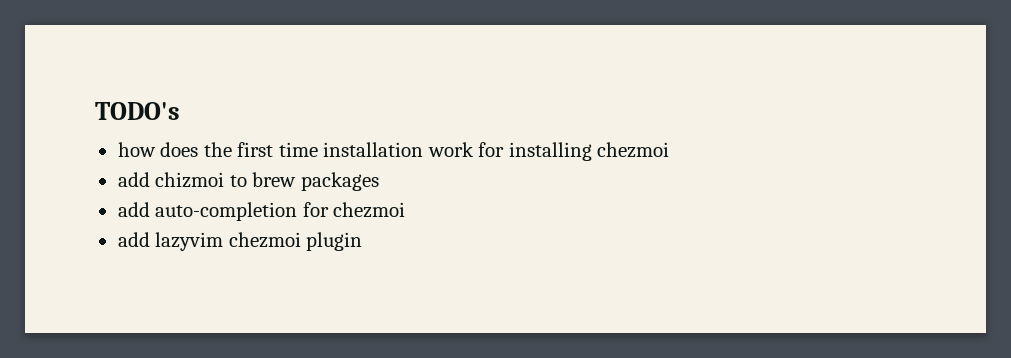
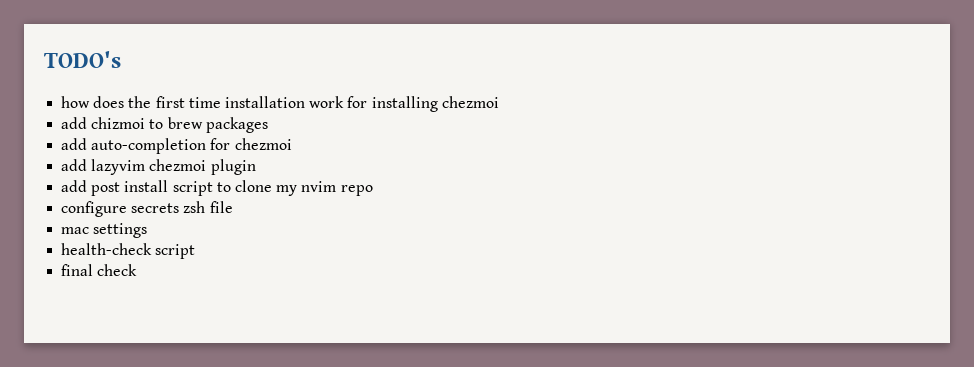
(363, 241) none -> [61,180,373,196] [61,201,233,217] [61,223,148,238] [61,243,196,259] [61,264,138,276] // add post install script to clone my nvim repo // configure secrets zsh file // mac settings // health-check script // final check

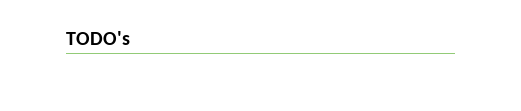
[61,96,499,112] [61,117,268,133] [61,138,292,154] [61,159,256,175] [61,180,373,196] [61,201,233,217] [61,223,148,238] [61,243,196,259] [61,264,138,276] // how does the first time installation work for installing chezmoi // add chizmoi to brew packages // add auto-completion for chezmoi // add lazyvim chezmoi plugin // add post install script to clone my nvim repo // configure secrets zsh file // mac settings // health-check script // final check -> (130, 38) none

